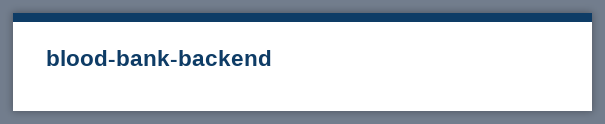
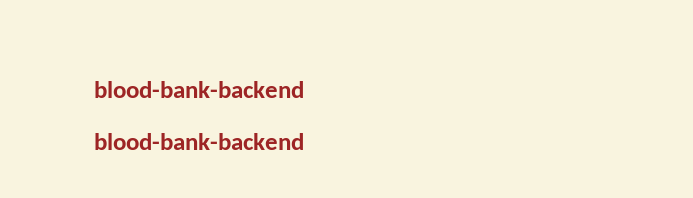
[46,50,272,66] blood-bank-backend -> [94,81,304,98] [94,133,304,150] blood-bank-backend // blood-bank-backend

